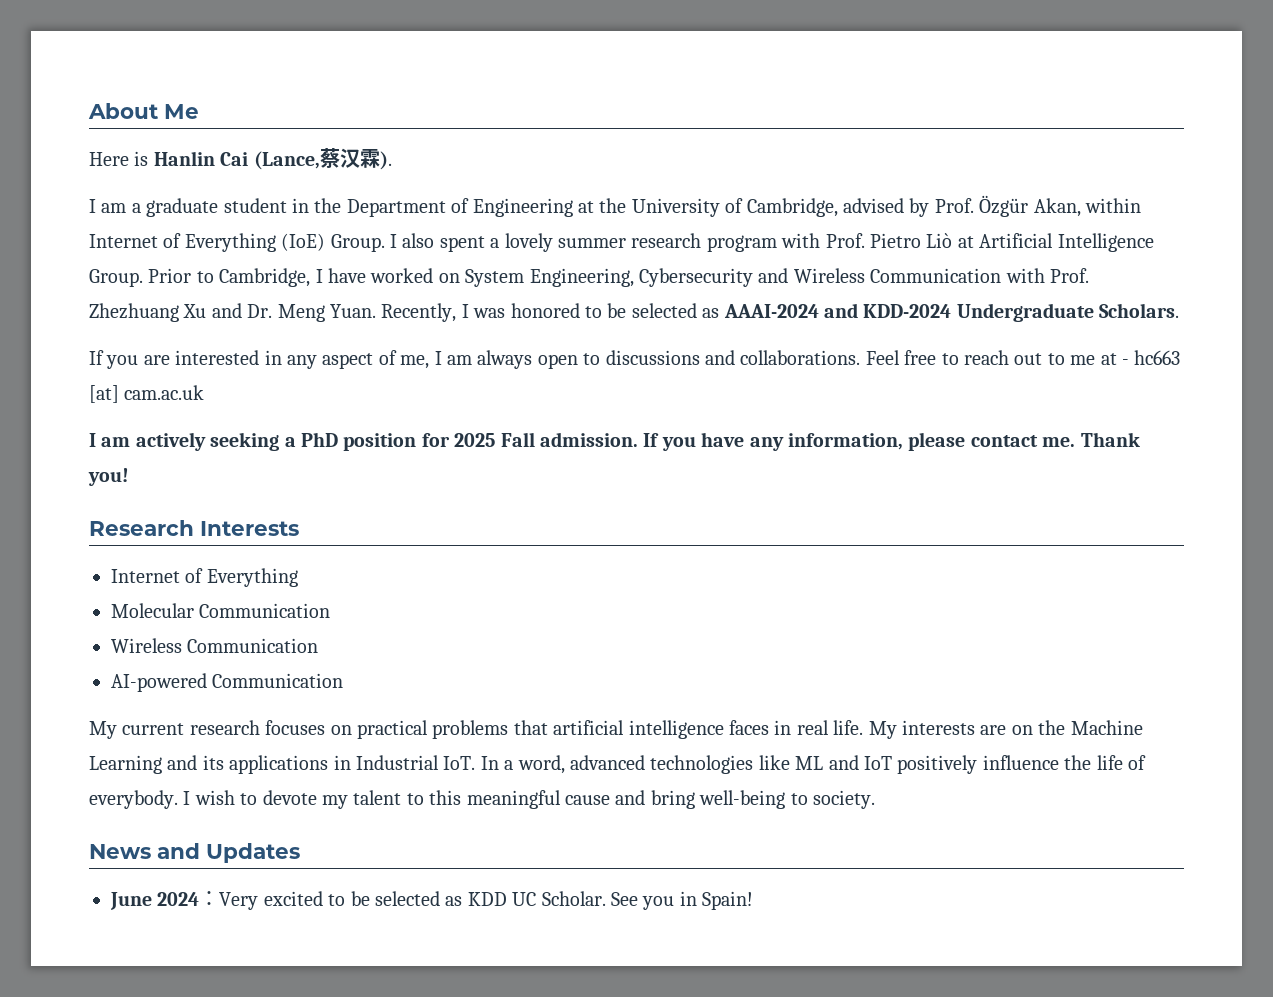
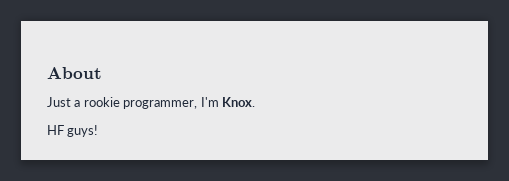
[164,104,199,119] [89,148,392,170] [89,195,1141,217] [89,233,1154,252] [89,268,1089,287] [89,303,1180,322] [89,350,1181,369] [89,385,205,403] [89,432,1140,451] [88,468,129,486] [89,520,299,536] [111,568,298,587] [111,603,331,618] [111,638,319,653] [111,673,344,692] [89,720,1143,739] [89,755,1146,774] [89,790,875,809] [89,843,300,863] [110,891,754,910] Me // Here is Hanlin Cai (Lance,蔡汉霖). // I am a graduate student in the Department of Engineering at the University of Cambridge, advised by Prof. Özgür Akan, within Internet of Everything (IoE) Group. I also spent a lovely summer research program with Prof. Pietro Liò at Artificial Intelligence Group. Prior to Cambridge, I have worked on System Engineering, Cybersecurity and Wireless Communication with Prof. Zhezhuang Xu and Dr. Meng Yuan. Recently, I was honored to be selected as AAAI-2024 and KDD-2024 Undergraduate Scholars. // If you are interested in any aspect of me, I am always open to discussions and collaborations. Feel free to reach out to me at - hc663 [at] cam.ac.uk // I am actively seeking a PhD position for 2025 Fall admission. If you have any information, please contact me. Thank you! // Research Interests // Internet of Everything // Molecular Communication // Wireless Communication // AI-powered Communication // My current research focuses on practical problems that artificial intelligence faces in real life. My interests are on the Machine Learning and its applications in Industrial IoT. In a word, advanced technologies like ML and IoT positively influence the life of everybody. I wish to devote my talent to this meaningful cause and bring well-being to society. // News and Updates // June 2024：Very excited to be selected as KDD UC Scholar. See you in Spain! -> [47,97,255,109] [47,125,99,137] // Just a rookie programmer, I'm Knox. // HF guys!

